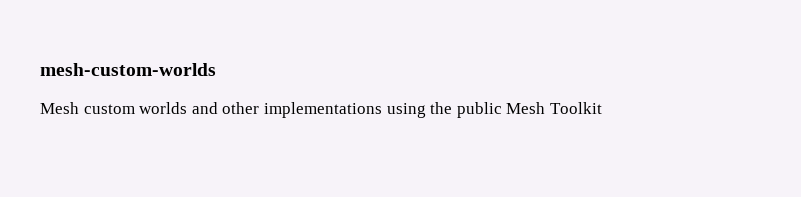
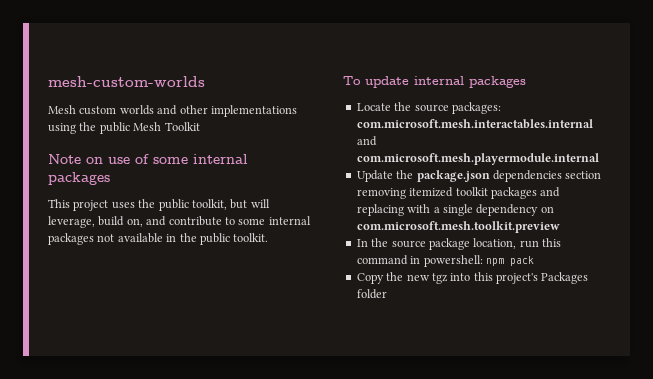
(602, 108) none -> [48,154,248,164] [48,172,110,185] [48,199,270,211] [48,216,311,228] [48,233,269,245] [343,76,526,88] [356,102,501,114] [356,119,593,129] [356,136,377,146] [356,153,599,165] [356,170,602,182] [356,187,561,199] [356,204,554,216] [356,221,560,233] [356,238,561,250] [356,255,534,267] [356,272,589,284] [356,289,387,299] // Note on use of some internal packages // This project uses the public toolkit, but will leverage, build on, and contribute to some internal packages not available in the public toolkit. // To update internal packages // Locate the source packages: com.microsoft.mesh.interactables.internal and com.microsoft.mesh.playermodule.internal // Update the package.json dependencies section removing itemized toolkit packages and replacing with a single dependency on com.microsoft.mesh.toolkit.preview // In the source package location, run this command in powershell: npm pack // Copy the new tgz into this project's Packages folder

